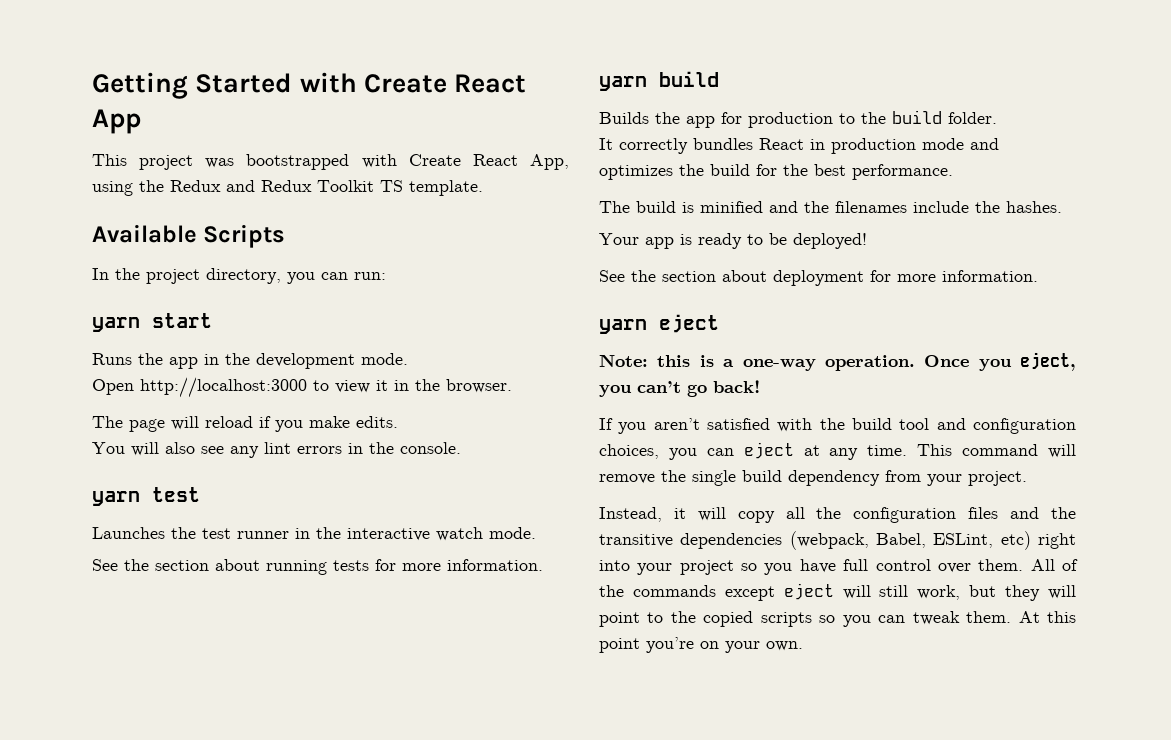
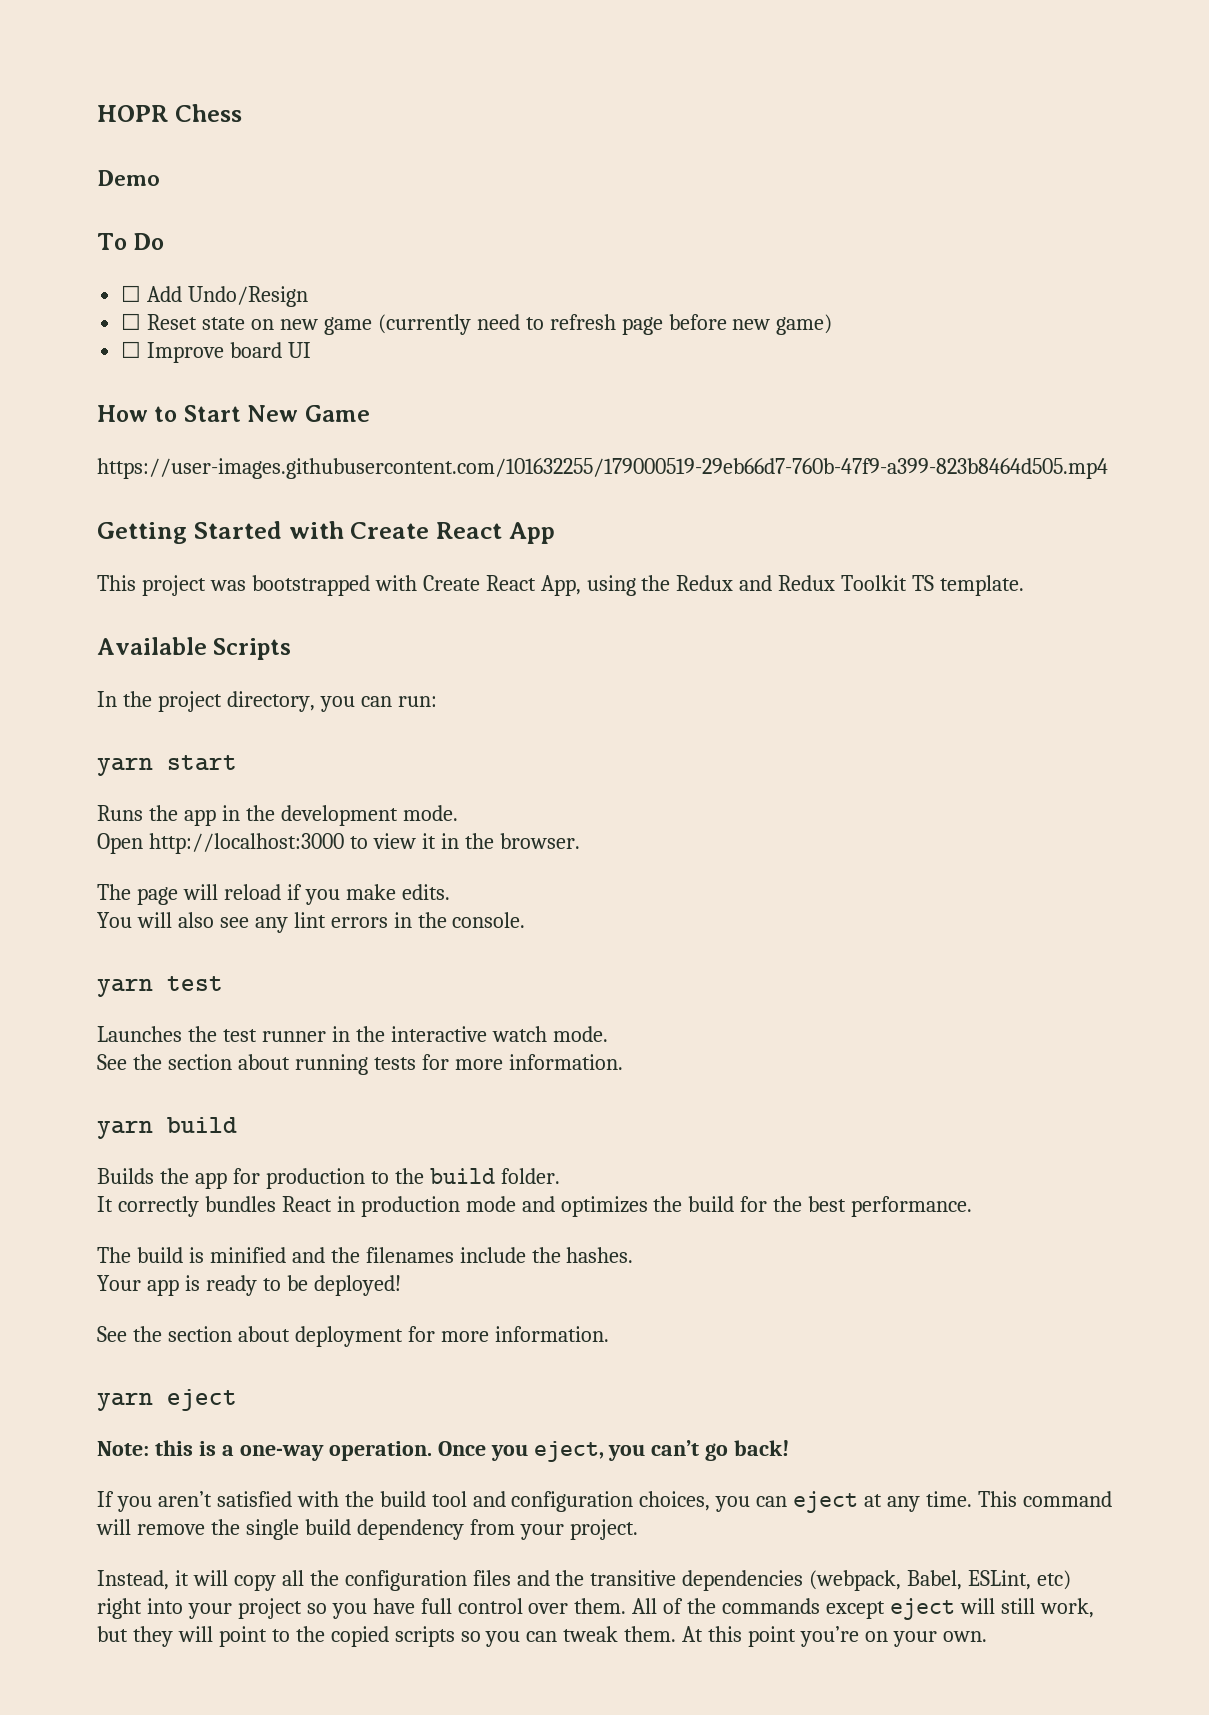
(92, 85) none -> [97,104,242,122] [97,170,160,186] [97,233,165,250] [121,285,309,307] [121,313,833,335] [121,341,312,363] [97,405,370,422] [97,458,1108,479] HOPR Chess // Demo // To Do // ☐ Add Undo/Resign // ☐ Reset state on new game (currently need to refresh page before new game) // ☐ Improve board UI // How to Start New Game // https://user-images.githubusercontent.com/101632255/179000519-29eb66d7-760b-47f9-a399-823b8464d505.mp4 //

